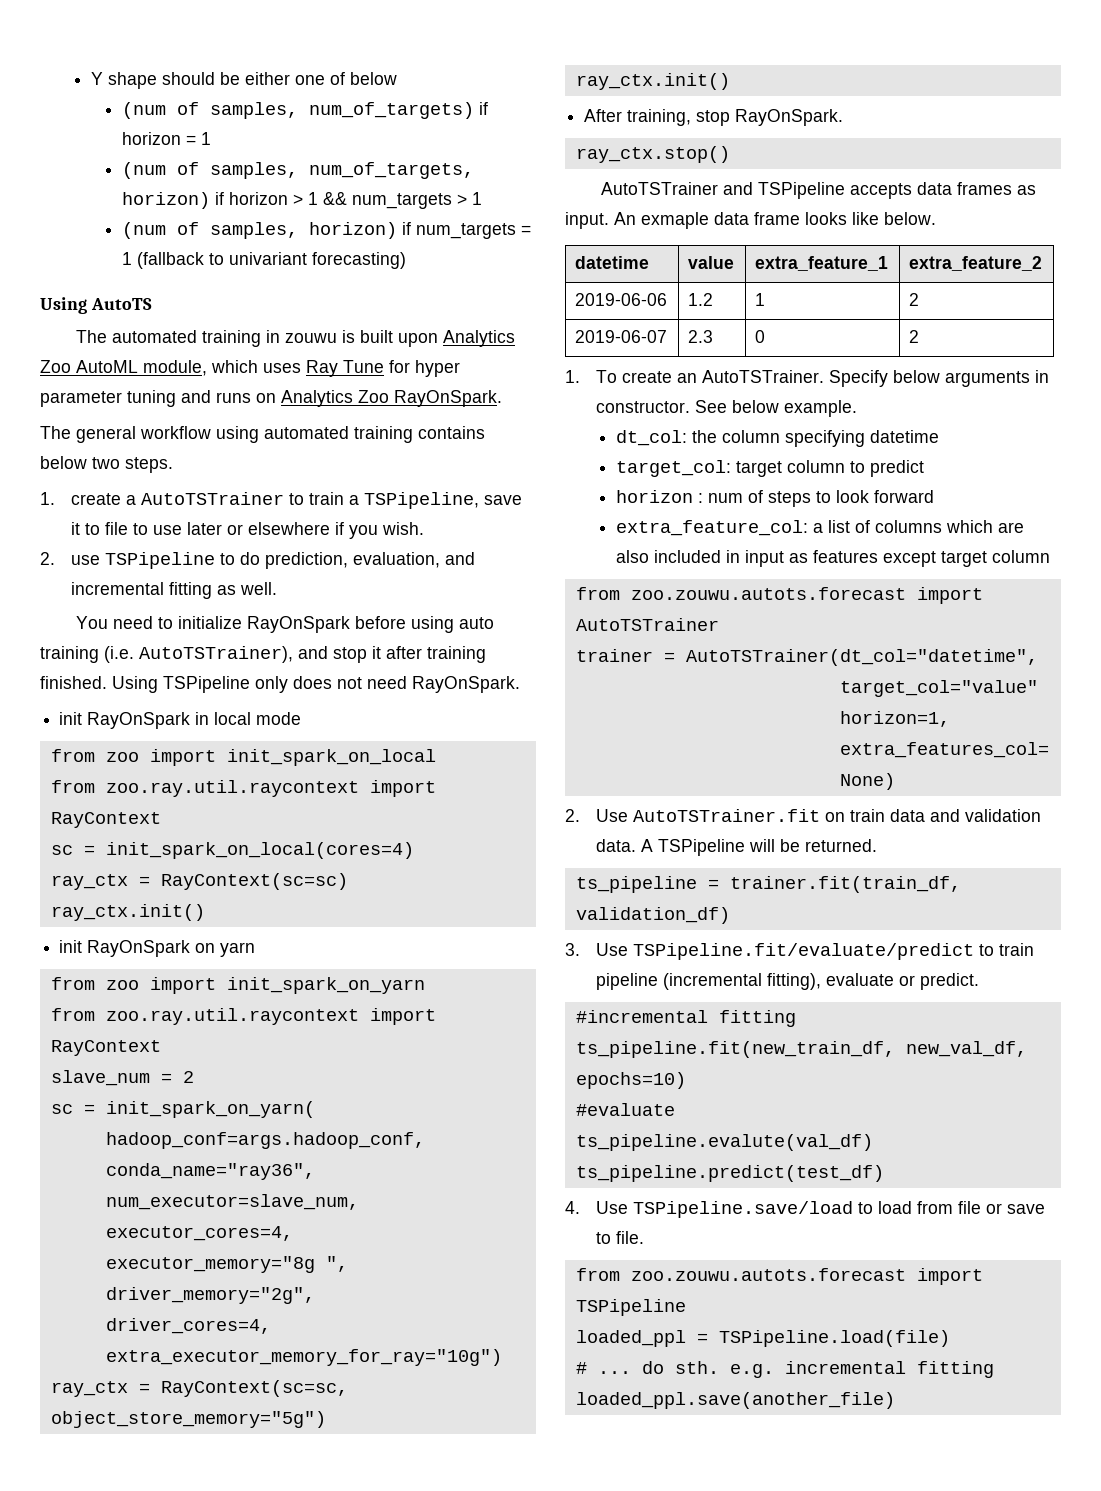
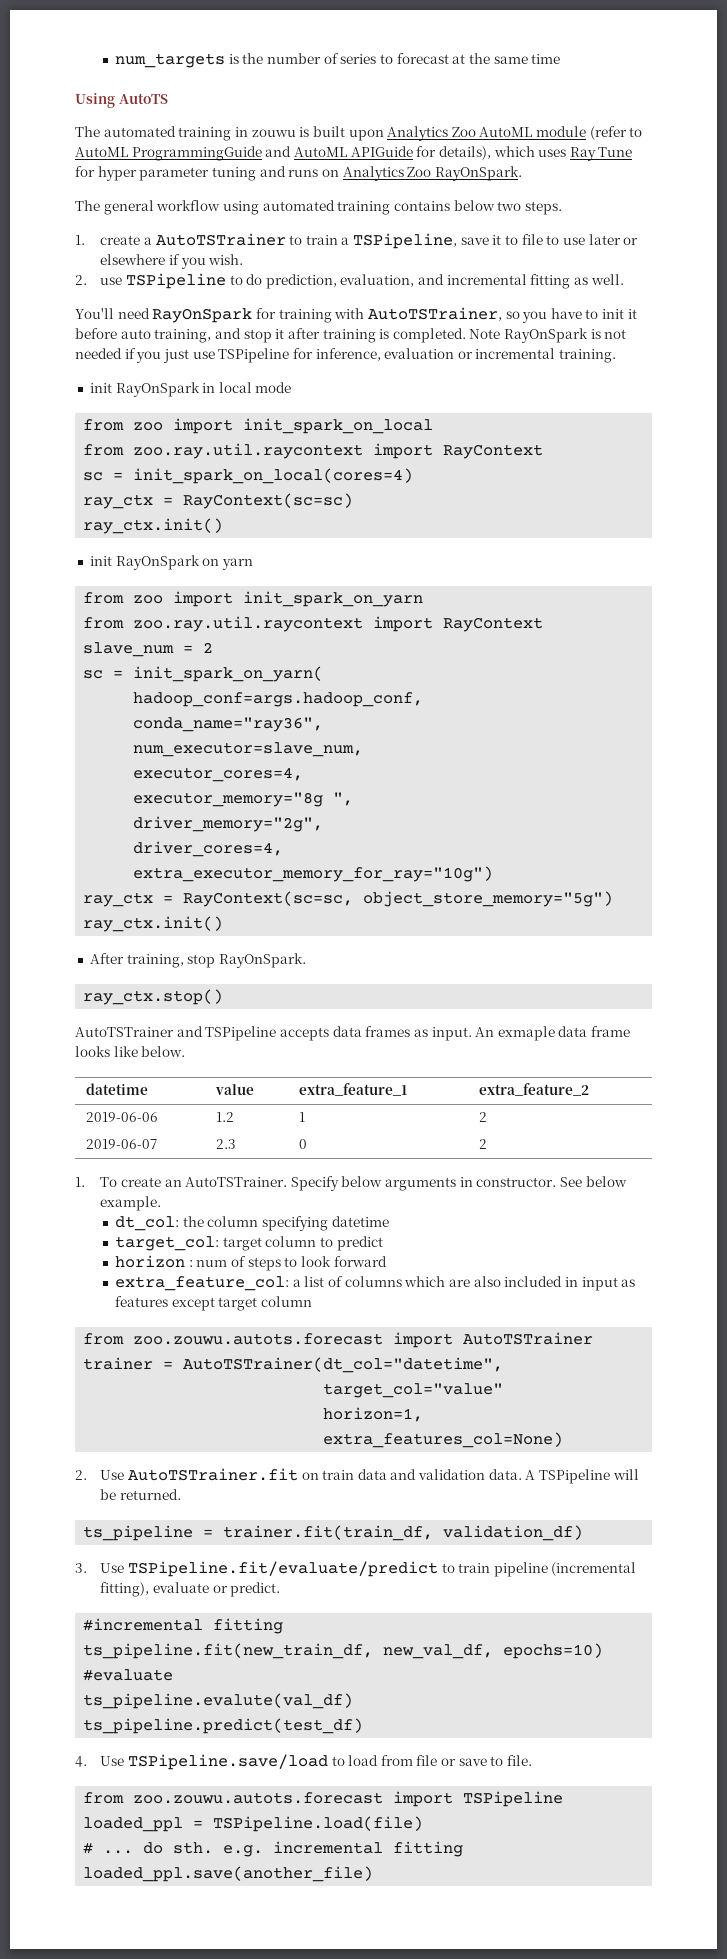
[90,72,397,89] [121,102,488,119] [121,132,211,145] [121,162,474,179] [121,192,482,209] [121,222,531,239] [121,252,406,269] Y shape should be either one of below // (num of samples, num_of_targets) if horizon = 1 // (num of samples, num_of_targets, horizon) if horizon > 1 && num_targets > 1 // (num of samples, horizon) if num_targets = 1 (fallback to univariant forecasting) -> [115,53,561,68] num_targets is the number of series to forecast at the same time
[143,360,207,376] module, -> [536,126,643,140] [75,146,491,161] module (refer to AutoML ProgrammingGuide and AutoML APIGuide for details),
[76,616,495,633] [40,646,293,663] You need to initialize RayOnSpark before using auto training (i.e. AutoTSTrainer), -> [75,307,637,323] [75,328,212,343] You'll need RayOnSpark for training with AutoTSTrainer, so you have to init it before auto training,
[40,676,520,693] finished. Using TSPipeline only does not need RayOnSpark. -> [379,328,627,343] [75,348,617,363] is completed. Note RayOnSpark is not needed if you just use TSPipeline for inference, evaluation or incremental training.

